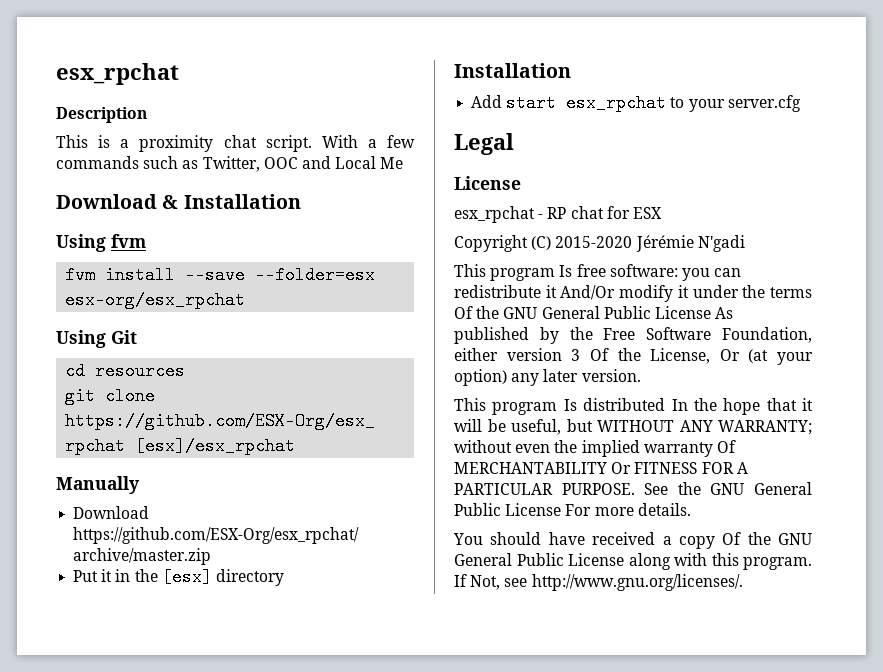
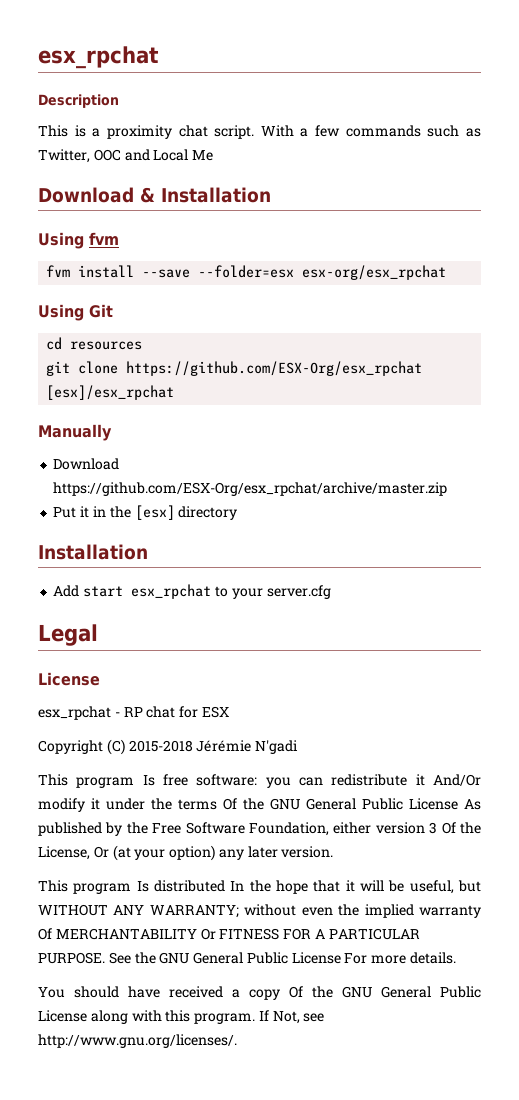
[555,236,633,248] 2015-2020 -> [128,740,193,752] 2015-2018

